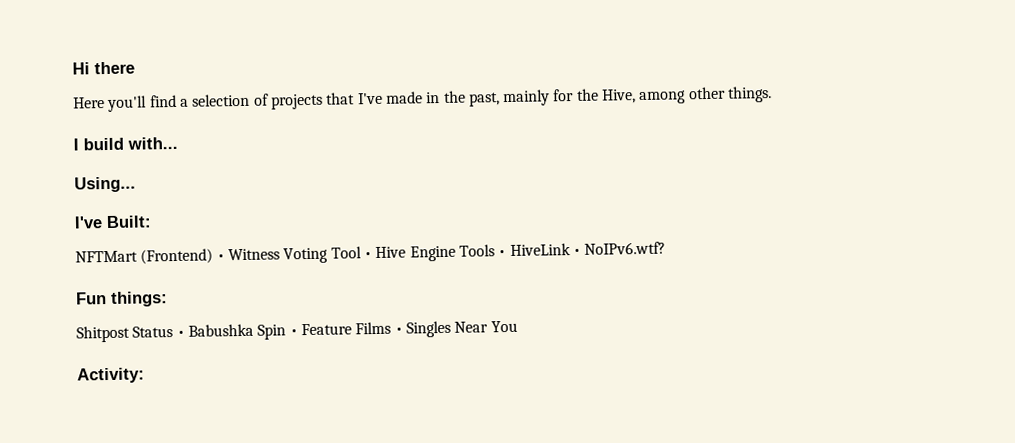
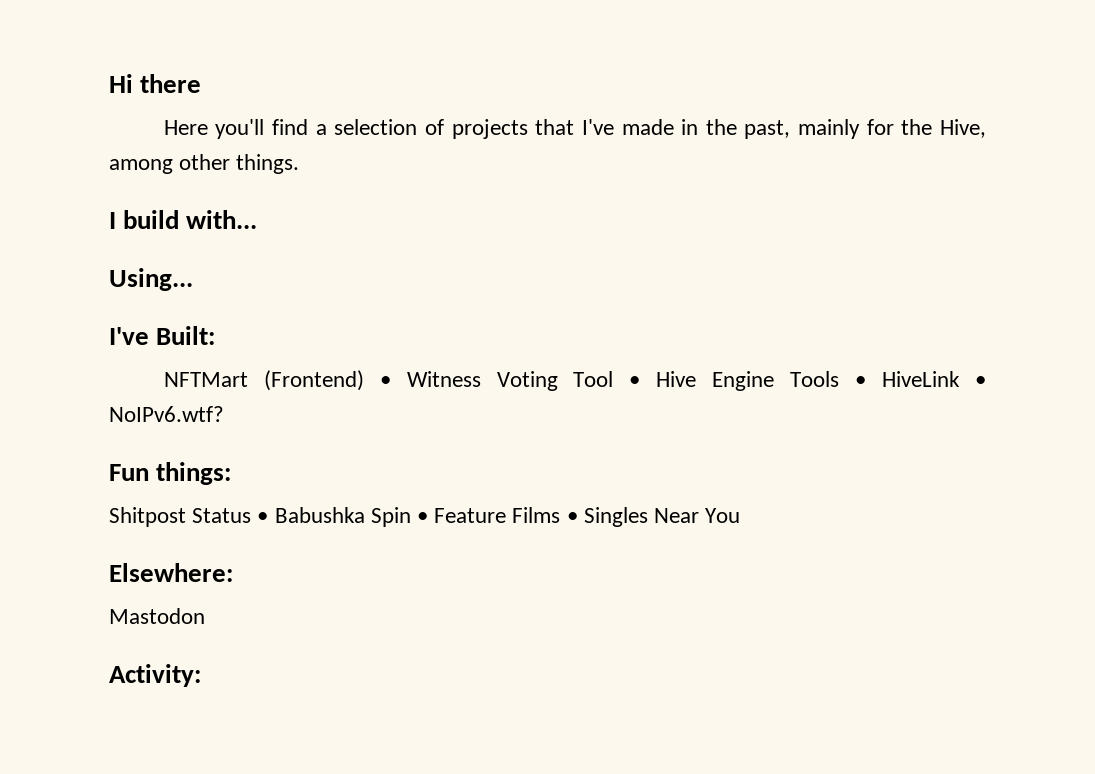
(518, 326) none -> [109,563,233,582] [109,608,205,624] // Elsewhere: // Mastodon

